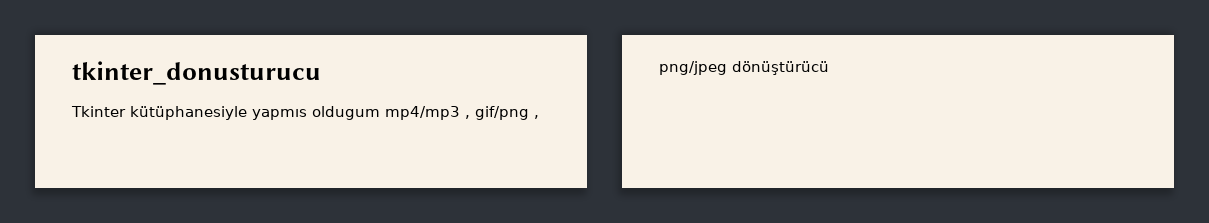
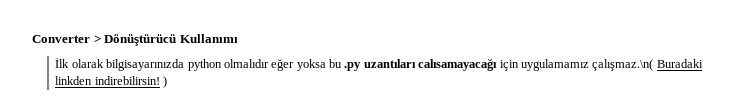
[72,61,321,85] [71,106,539,120] [659,61,829,75] tkinter_donusturucu // Tkinter kütüphanesiyle yapmıs oldugum mp4/mp3 , gif/png , png/jpeg dönüştürücü -> [32,34,238,46] [55,58,703,71] [55,76,168,88] Converter > Dönüştürücü Kullanımı // İlk olarak bilgisayarınızda python olmalıdır eğer yoksa bu .py uzantıları calısamayacağı için uygulamamız çalışmaz.\n( Buradaki linkden indirebilirsin! )

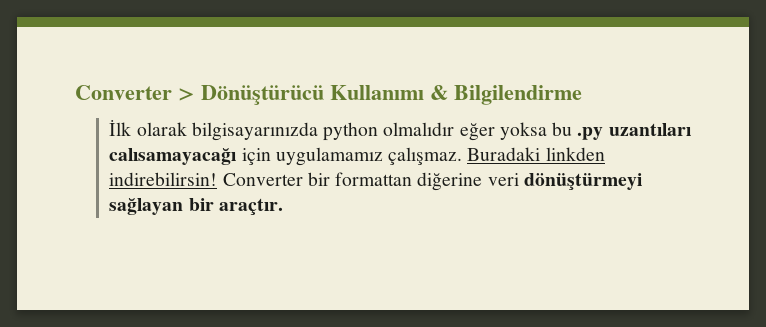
(238, 38) none -> [430,85,582,105] & Bilgilendirme
[592,59,654,71] çalışmaz.\n( -> [388,147,463,165] çalışmaz.
[163,76,168,88] ) -> [222,172,642,191] [109,198,283,215] Converter bir formattan diğerine veri dönüştürmeyi sağlayan bir araçtır.

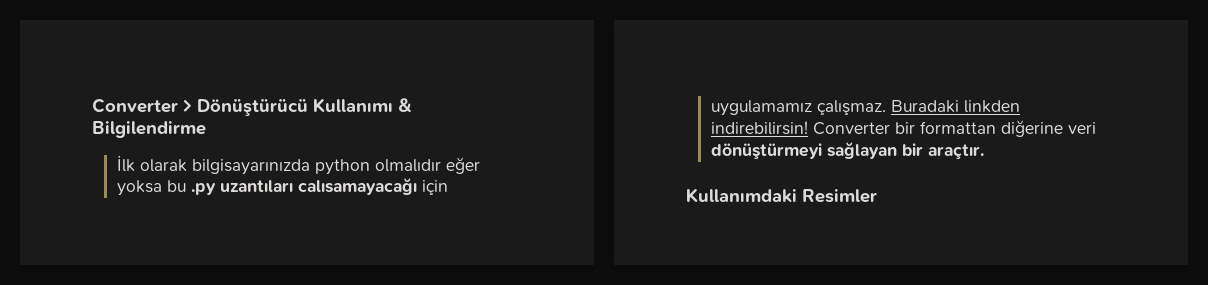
(283, 206) none -> [686,188,877,203] // Kullanımdaki Resimler

